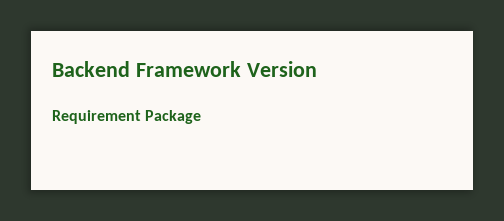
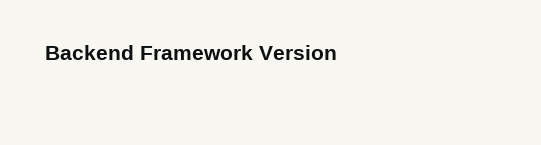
[52,110,202,124] // Requirement Package -> (337, 52) none

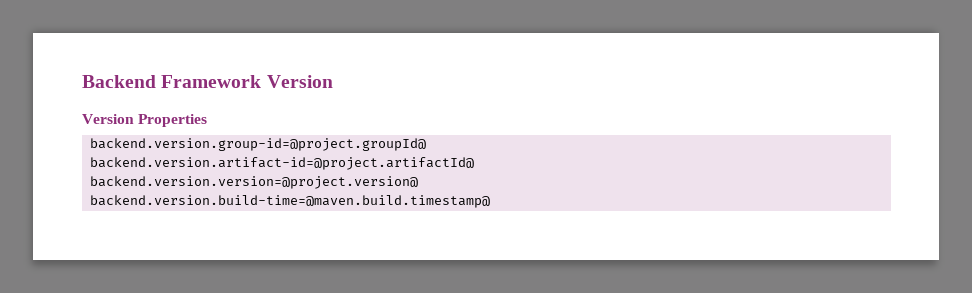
(337, 52) none -> [82,114,208,127] [90,138,427,151] [90,157,475,170] [90,176,419,189] [90,195,491,208] // Version Properties // backend.version.group-id=@project.groupId@ // backend.version.artifact-id=@project.artifactId@ // backend.version.version=@project.version@ // backend.version.build-time=@maven.build.timestamp@

